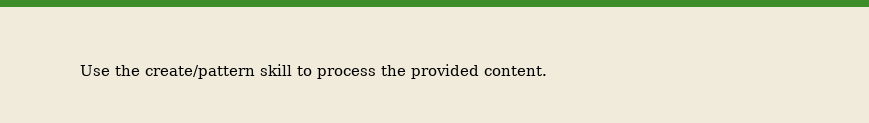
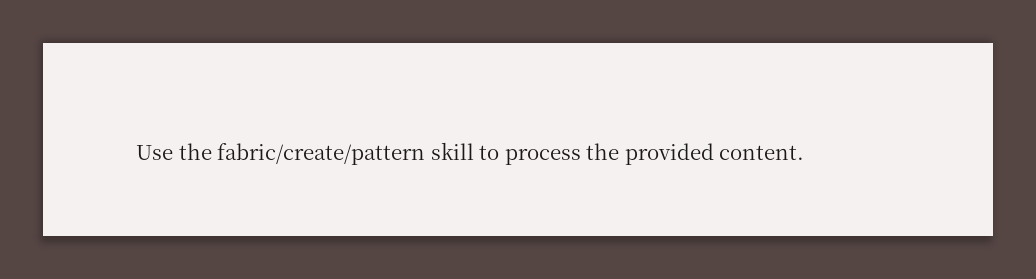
[145,65,255,79] create/pattern -> [217,143,426,165] fabric/create/pattern

